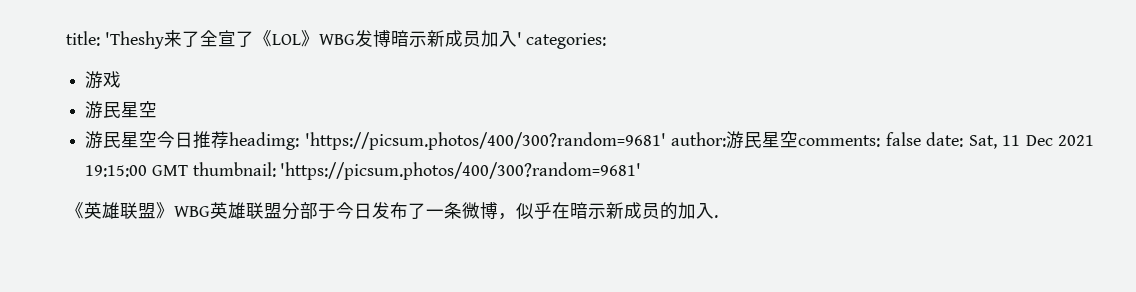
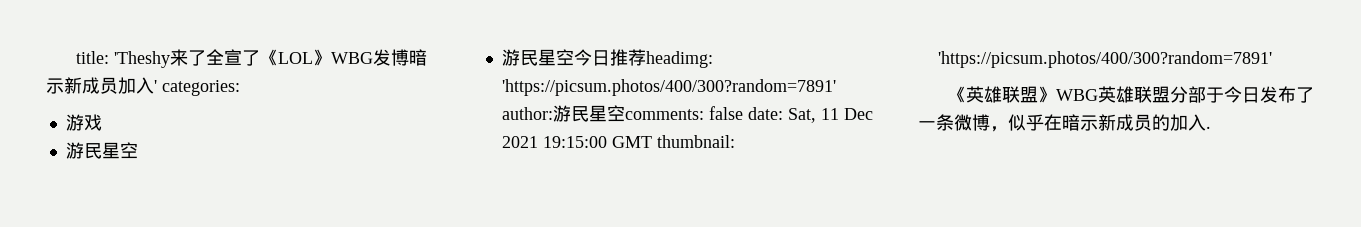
[304,132,666,150] 'https://picsum.photos/400/300?random=9681' -> [501,79,836,96] 'https://picsum.photos/400/300?random=7891'
[280,162,642,180] 'https://picsum.photos/400/300?random=9681' -> [937,51,1272,68] 'https://picsum.photos/400/300?random=7891'

